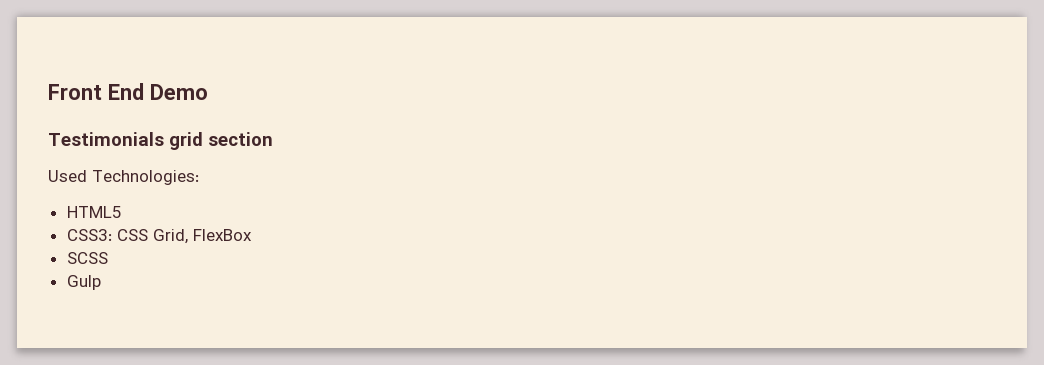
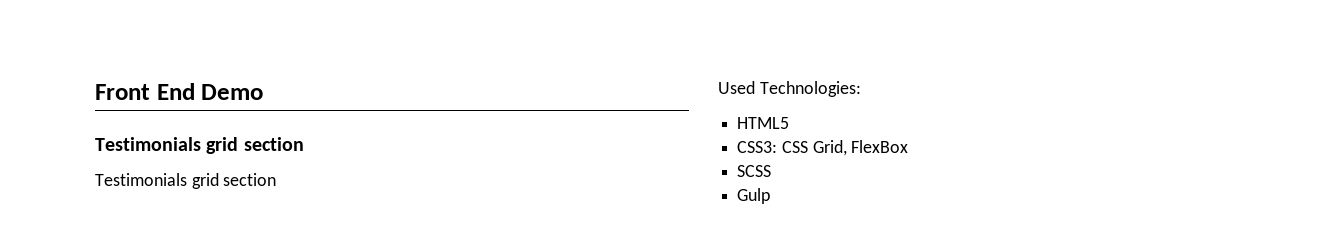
(273, 139) none -> [95,173,277,189] // Testimonials grid section

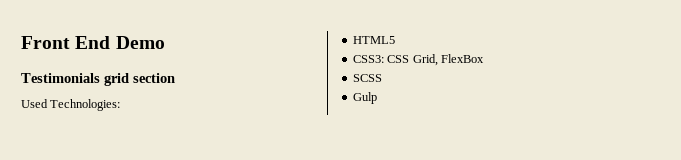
[95,173,277,189] // Testimonials grid section -> (175, 78) none

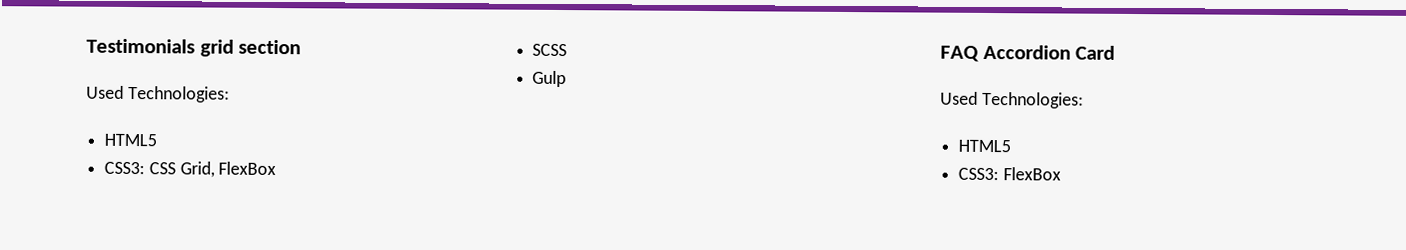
[21,36,165,49] Front End Demo // -> (86, 46) none
(377, 98) none -> [940,44,1116,62] [940,91,1084,109] [958,139,1012,153] [958,167,1061,181] // FAQ Accordion Card // Used Technologies: // HTML5 // CSS3: FlexBox

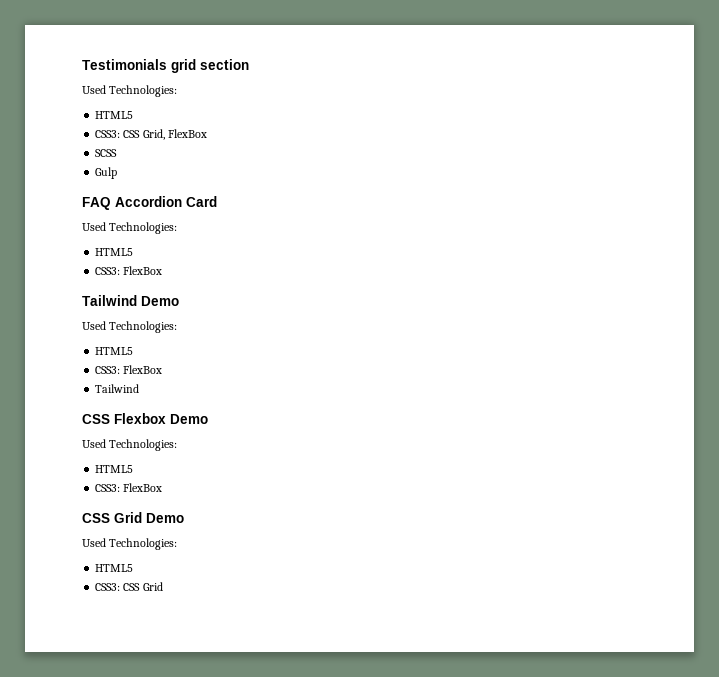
(1061, 174) none -> [82,295,179,306] [82,321,178,333] [95,347,134,355] [95,365,163,374] [95,384,140,393] [82,413,208,424] [82,439,178,451] [95,465,134,473] [95,483,163,492] [82,512,184,523] [82,538,178,550] [95,564,134,572] [95,582,163,591] // Tailwind Demo // Used Technologies: // HTML5 // CSS3: FlexBox // Tailwind // CSS Flexbox Demo // Used Technologies: // HTML5 // CSS3: FlexBox // CSS Grid Demo // Used Technologies: // HTML5 // CSS3: CSS Grid

